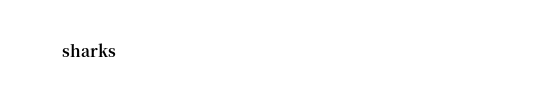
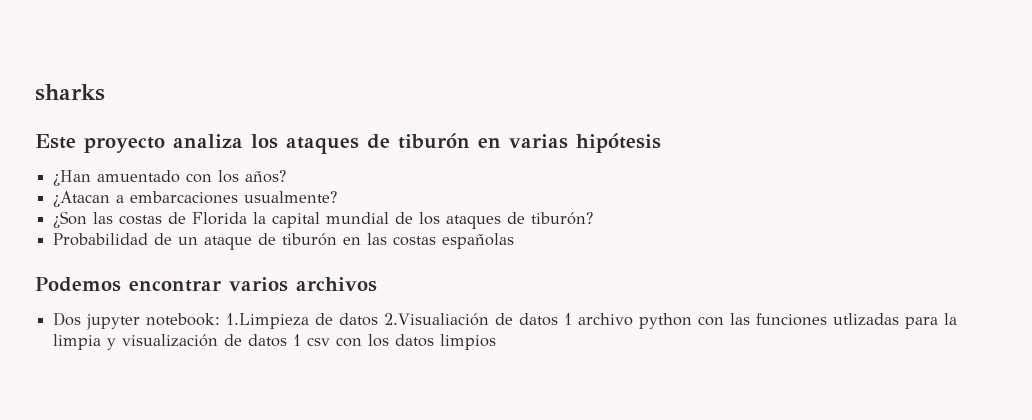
(116, 50) none -> [35,133,661,154] [53,170,287,186] [53,191,338,207] [53,211,594,229] [53,233,515,250] [35,277,377,292] [53,312,958,330] [53,334,497,350] // Este proyecto analiza los ataques de tiburón en varias hipótesis // ¿Han amuentado con los años? // ¿Atacan a embarcaciones usualmente? // ¿Son las costas de Florida la capital mundial de los ataques de tiburón? // Probabilidad de un ataque de tiburón en las costas españolas // Podemos encontrar varios archivos // Dos jupyter notebook: 1.Limpieza de datos 2.Visualiación de datos 1 archivo python con las funciones utlizadas para la limpia y visualización de datos 1 csv con los datos limpios

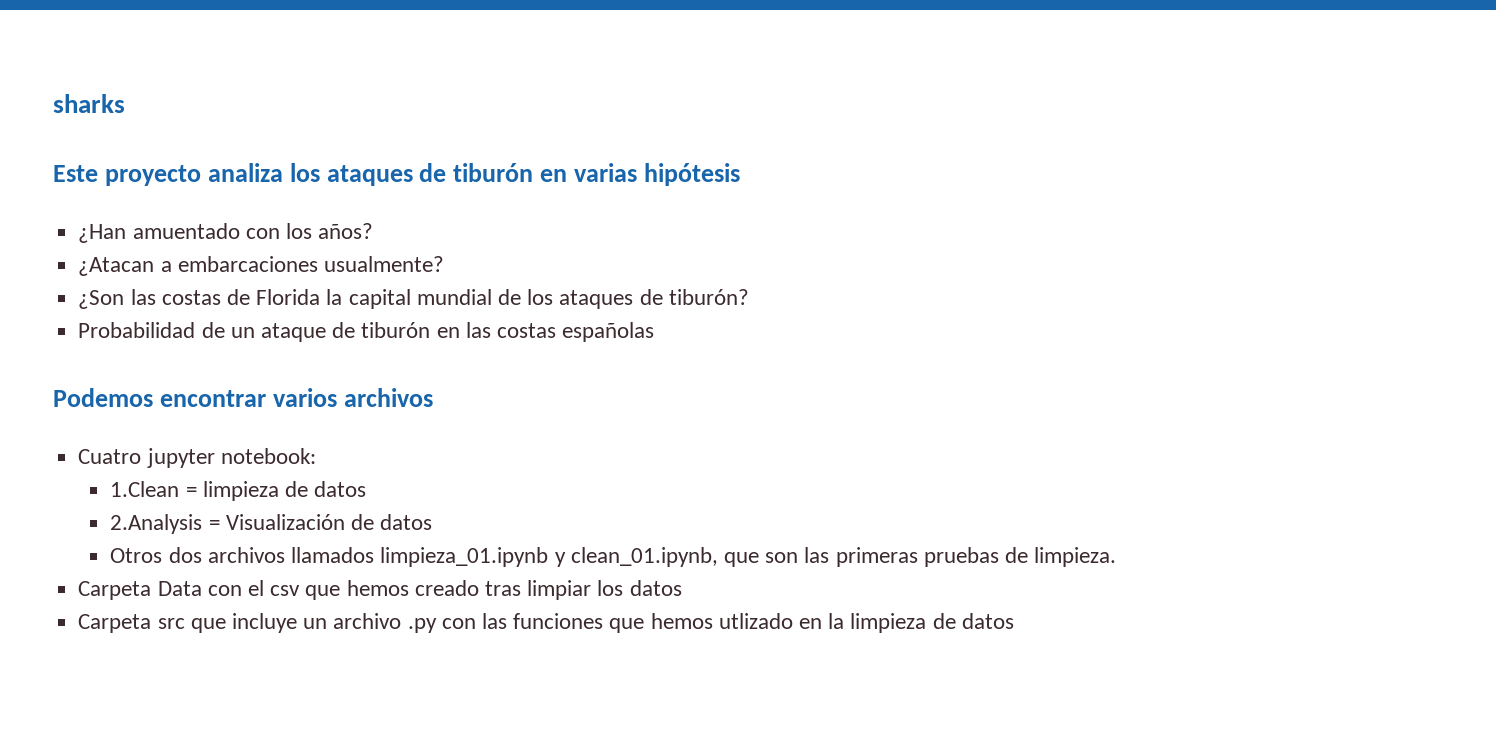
[53,312,82,326] Dos -> [78,449,142,464] Cuatro
[226,313,958,329] [53,334,497,350] 1.Limpieza de datos 2.Visualiación de datos 1 archivo python con las funciones utlizadas para la limpia y visualización de datos 1 csv con los datos limpios -> [110,481,367,501] [110,514,433,534] [110,547,1117,567] [78,580,682,600] [78,613,1014,633] // 1.Clean = limpieza de datos // 2.Analysis = Visualización de datos // Otros dos archivos llamados limpieza_01.ipynb y clean_01.ipynb, que son las primeras pruebas de limpieza. // Carpeta Data con el csv que hemos creado tras limpiar los datos // Carpeta src que incluye un archivo .py con las funciones que hemos utlizado en la limpieza de datos

